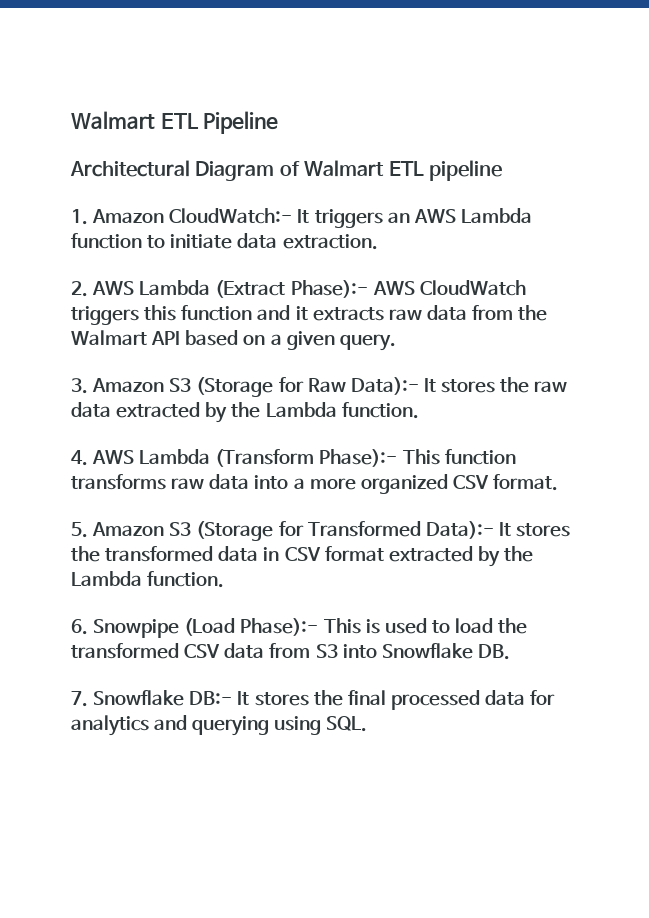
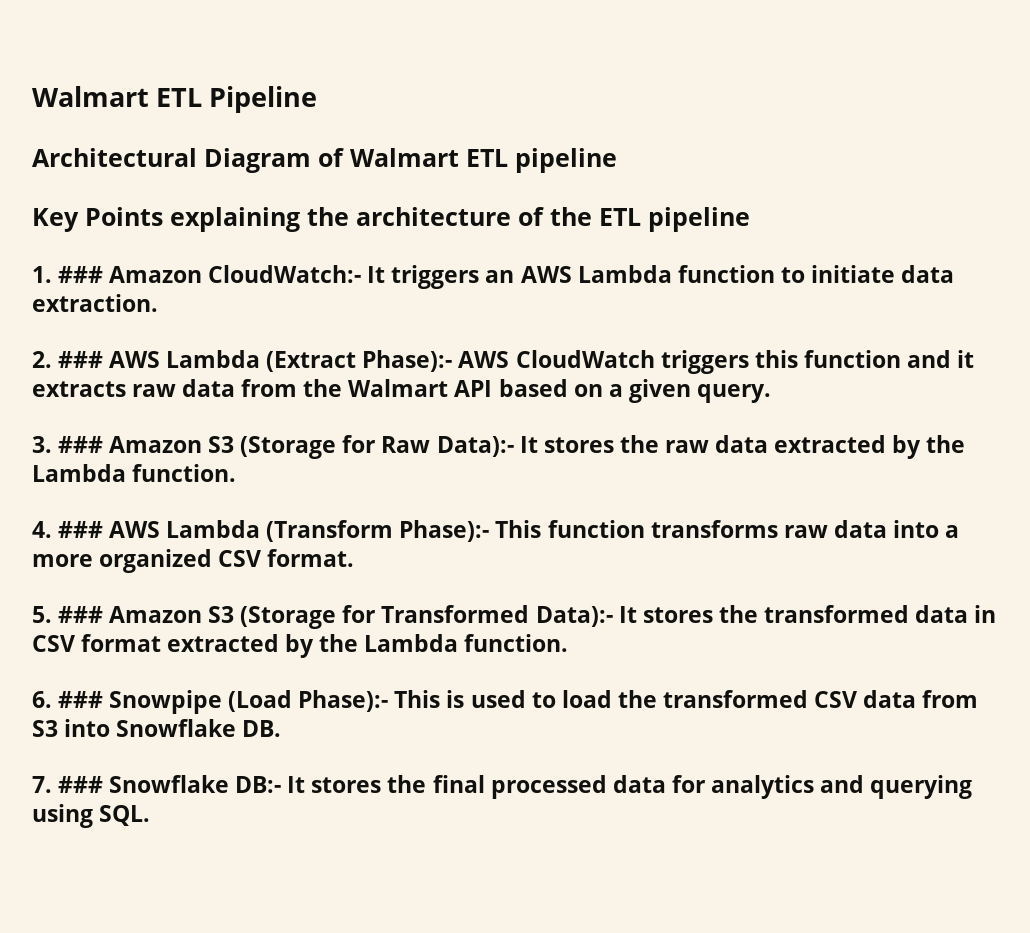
(502, 170) none -> [32,207,750,232] // Key Points explaining the architecture of the ETL pipeline
(88, 217) none -> [58,266,104,283] ###
(88, 289) none -> [58,351,104,368] ###
(88, 386) none -> [58,436,104,453] ###
(88, 458) none -> [58,521,104,538] ###
(88, 530) none -> [58,606,104,623] ###
(88, 627) none -> [58,691,104,708] ###
(88, 699) none -> [58,776,104,793] ###

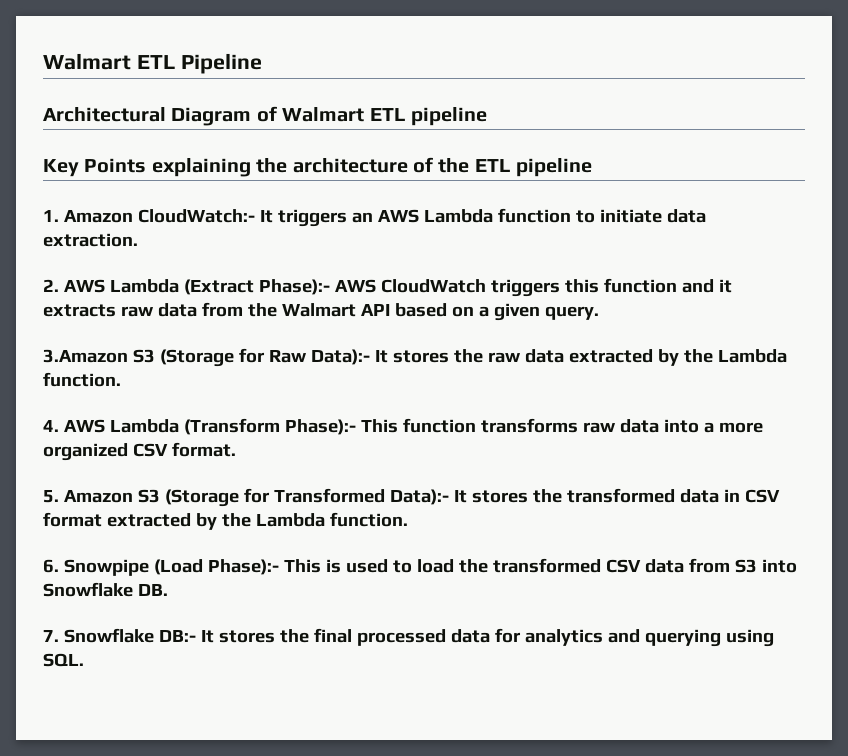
[58,266,104,283] ### -> (59, 216) none
[58,351,104,368] ### -> (59, 285) none
[32,436,203,453] 3. ### Amazon -> [43,349,128,363] 3.Amazon
[58,521,104,538] ### -> (59, 426) none
[58,606,104,623] ### -> (59, 496) none
[58,691,104,708] ### -> (59, 566) none
[58,776,104,793] ### -> (59, 636) none

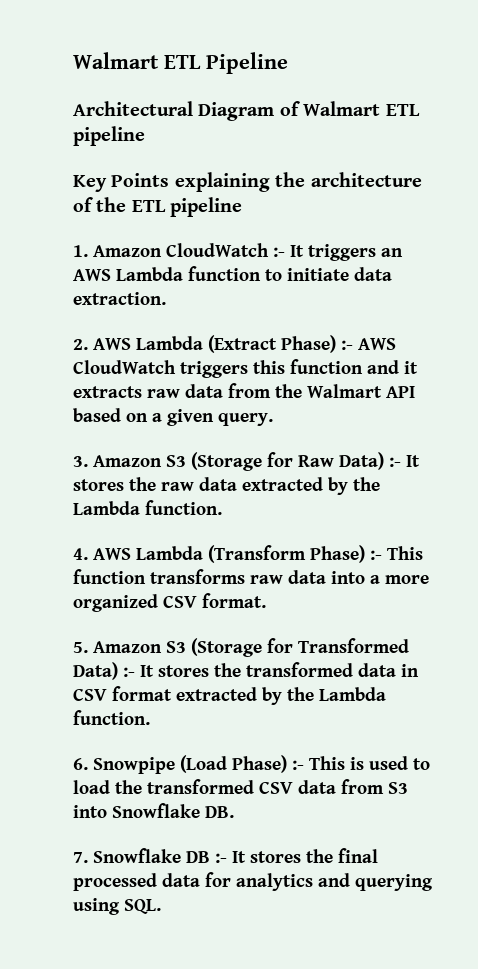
[137,209,255,223] CloudWatch:- -> [166,243,285,257] CloudWatch :-
[258,279,330,295] Phase):- -> [281,335,353,353] Phase) :-
[43,349,128,363] 3.Amazon -> [73,455,162,467] 3. Amazon
[310,349,370,365] Data):- -> [339,452,401,470] Data) :-
[284,419,356,435] Phase):- -> [310,545,382,563] Phase) :-
[389,489,449,505] Data):- -> [73,662,135,680] Data) :-
[207,559,279,575] Phase):- -> [232,755,304,773] Phase) :-
[158,630,196,642] DB:- -> [186,851,227,863] DB :-

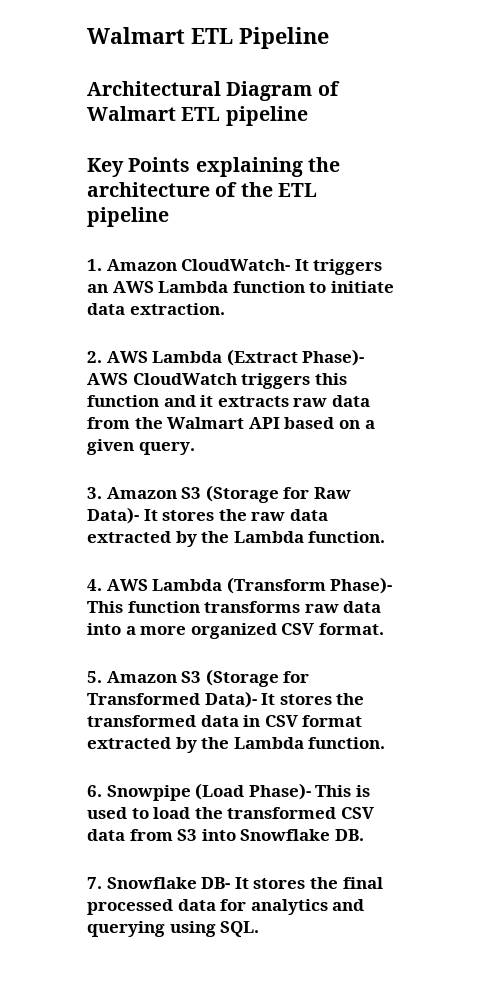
[166,243,285,257] CloudWatch :- -> [181,259,291,271] CloudWatch-
[281,335,353,353] Phase) :- -> [302,349,365,366] Phase)-
[339,452,401,470] Data) :- -> [87,507,139,524] Data)-
[310,545,382,563] Phase) :- -> [330,577,393,594] Phase)-
[73,662,135,680] Data) :- -> [204,691,257,708] Data)-
[232,755,304,773] Phase) :- -> [248,783,311,800] Phase)-
[186,851,227,863] DB :- -> [201,877,231,889] DB-

